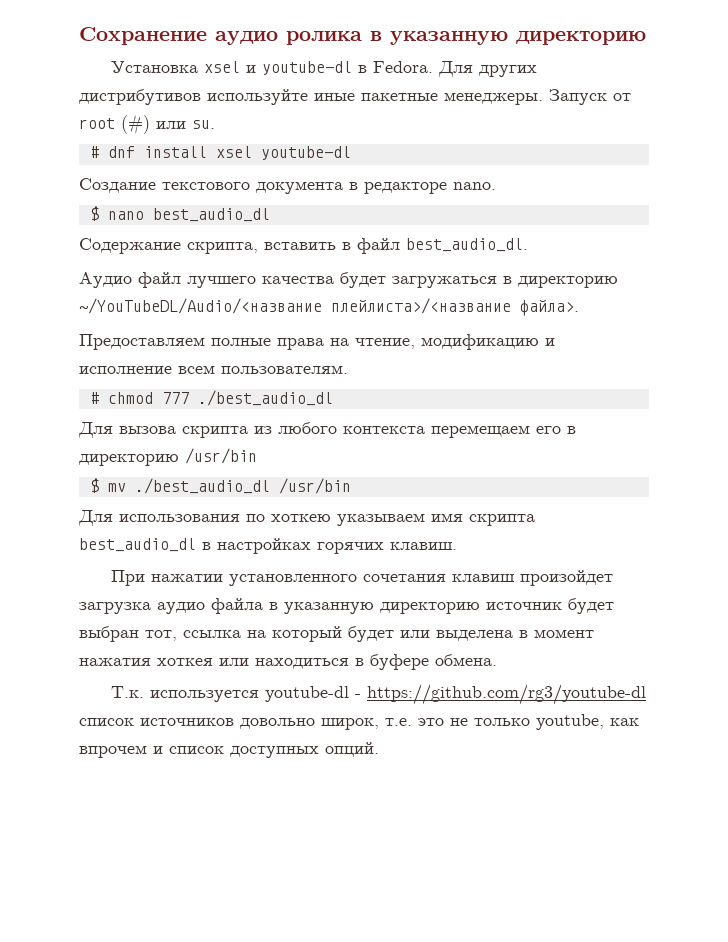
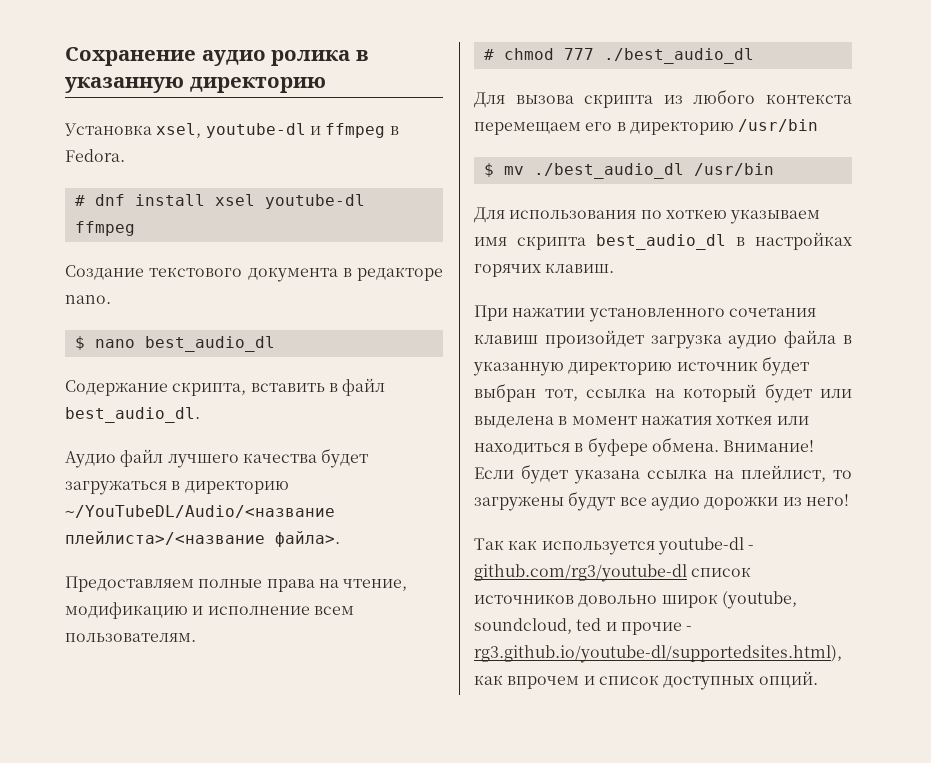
[203,61,537,77] [79,89,631,105] [79,114,215,135] xsel и youtube-dl в Fedora. Для других дистрибутивов используйте иные пакетные менеджеры. Запуск от root (#) или su. -> [156,123,399,138] [65,149,125,162] xsel, youtube-dl и ffmpeg в Fedora.
(351, 153) none -> [74,221,135,236] ffmpeg
[110,686,144,698] // Т.к. -> [723,440,815,452] [474,464,852,484] [474,491,849,511] [474,538,538,550] Внимание! Если будет указана ссылка на плейлист, то загружены будут все аудио дорожки из него! // Так как
[366,684,646,705] https://github.com/rg3/youtube-dl -> [474,564,687,582] github.com/rg3/youtube-dl
[321,714,604,730] широк, т.е. это не только youtube, -> [661,591,797,609] [474,618,693,635] [474,645,842,663] широк (youtube, soundcloud, ted и прочие - rg3.github.io/youtube-dl/supportedsites.html),

